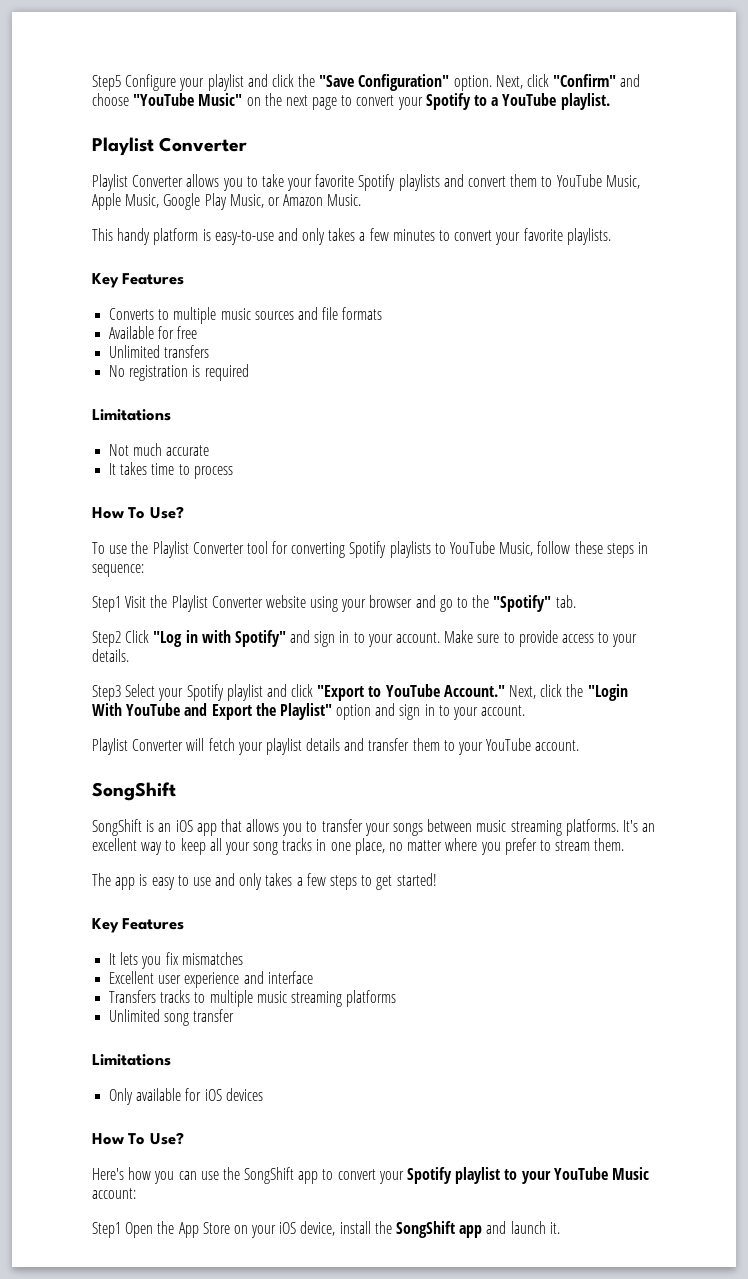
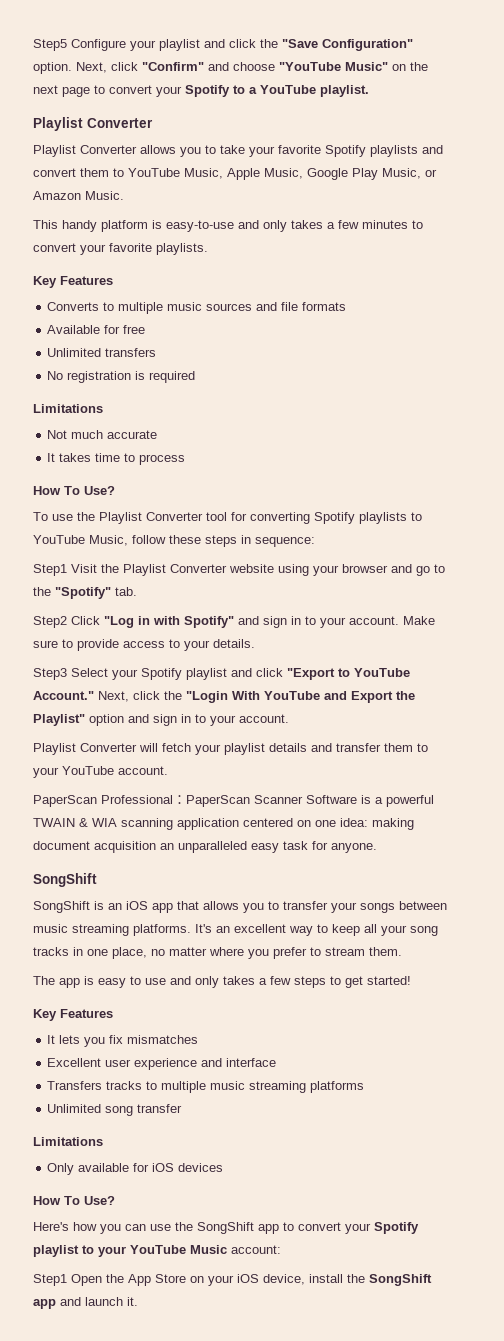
(580, 745) none -> [33,795,434,807] [33,818,414,830] [33,841,377,853] // PaperScan Professional：PaperScan Scanner Software is a powerful TWAIN & WIA scanning application centered on one idea: making document acquisition an unparalleled easy task for anyone.

